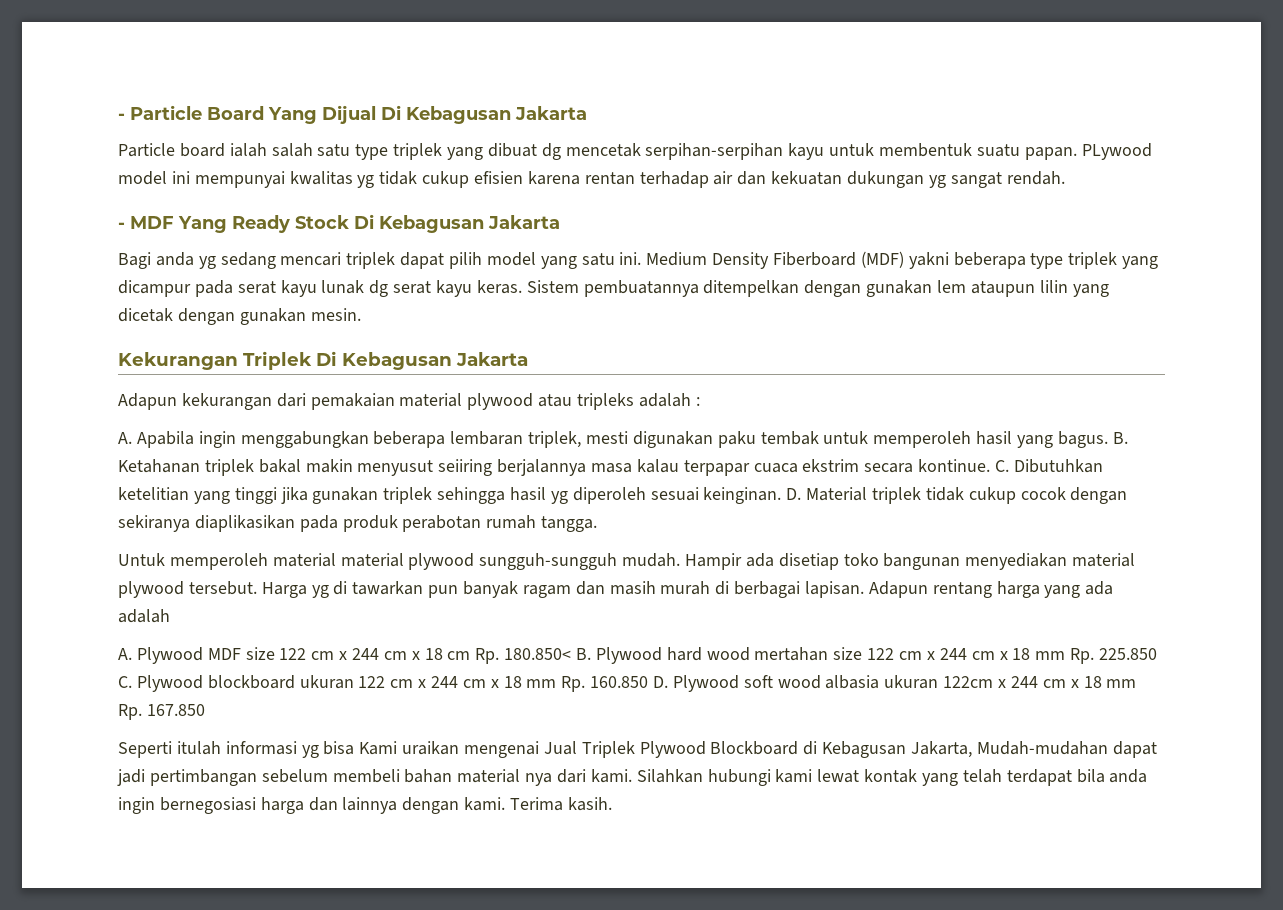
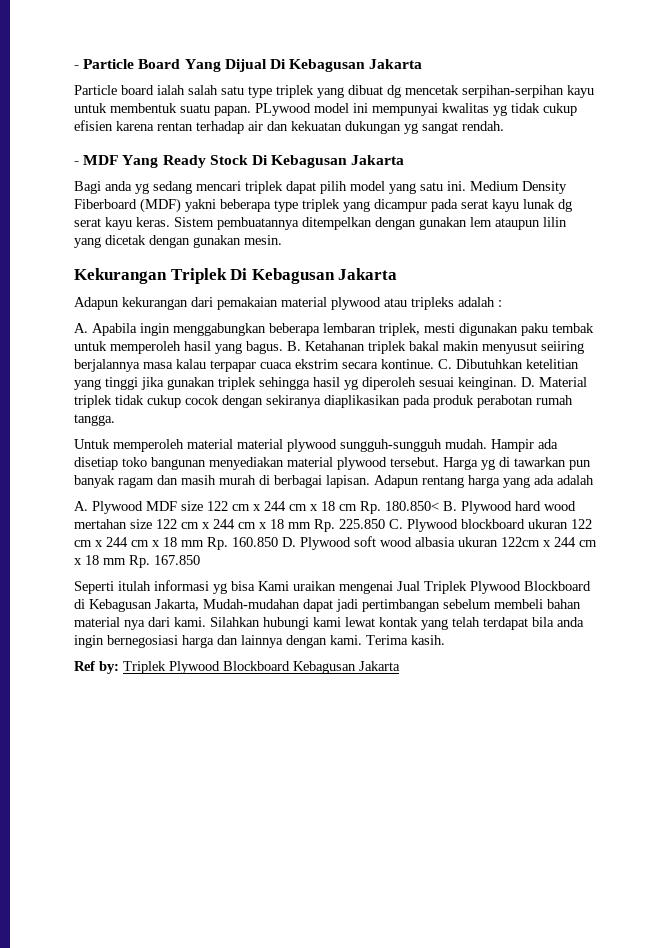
(612, 804) none -> [74,661,400,674] // Ref by: Triplek Plywood Blockboard Kebagusan Jakarta

